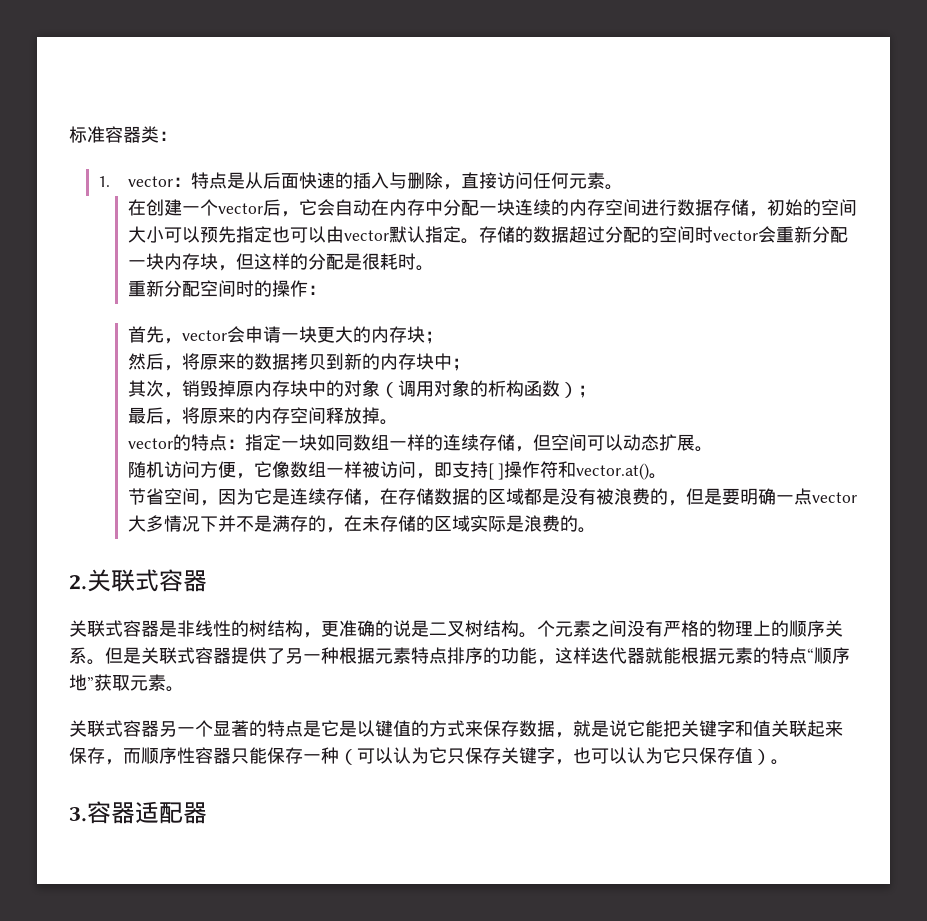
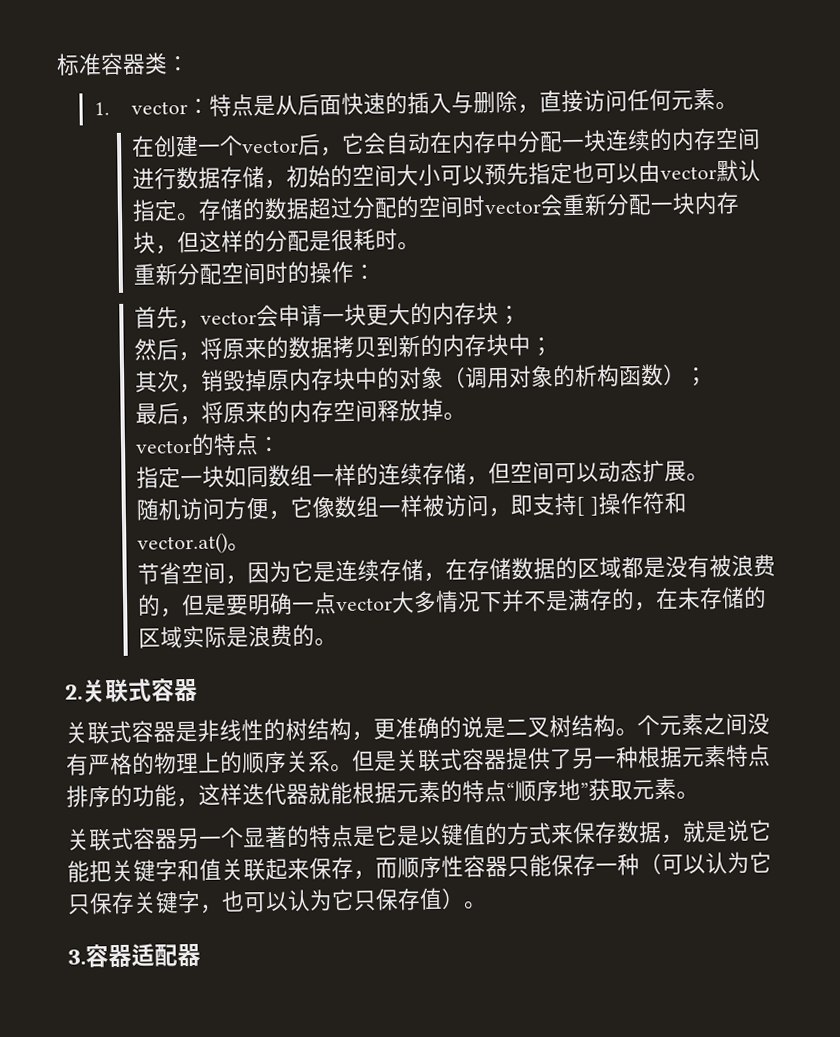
(245, 444) none -> (282, 444) //

